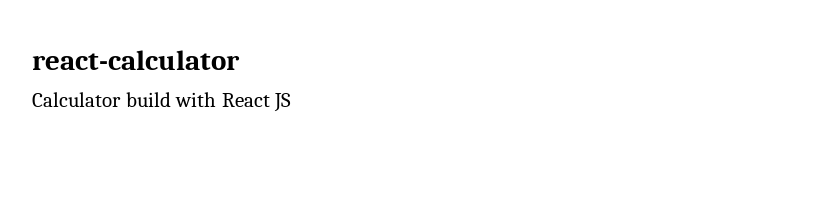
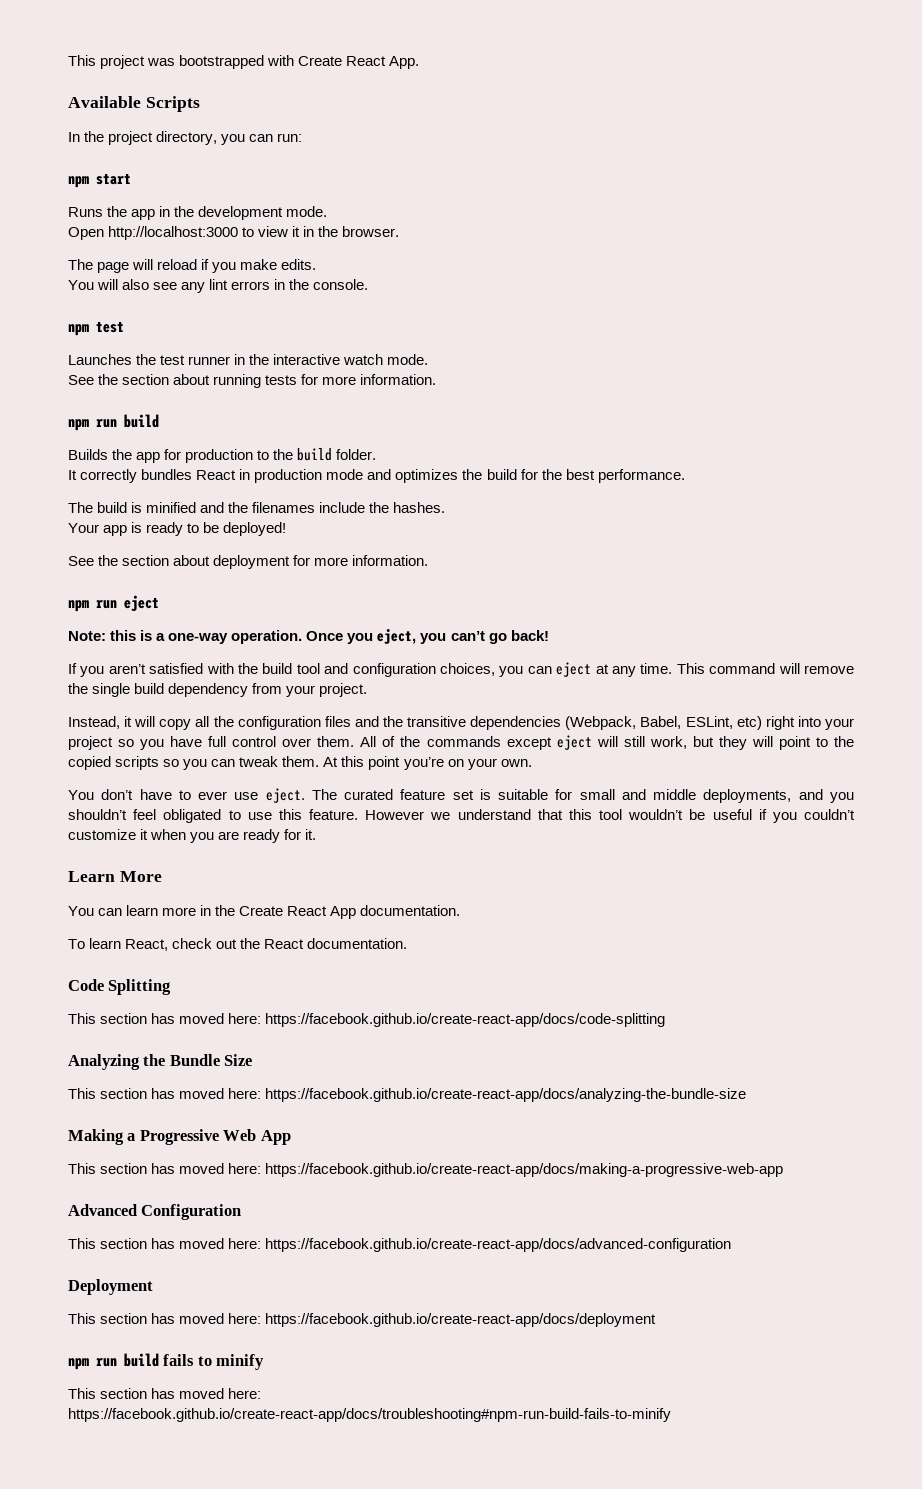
[32,50,240,70] [32,92,292,112] react-calculator // Calculator build with React JS -> [68,55,420,69] [68,96,200,112] [68,131,303,145] [68,174,131,188] [68,206,328,220] [68,226,400,240] [68,259,317,273] [68,279,369,293] [68,322,124,336] [68,354,429,365] [68,374,437,388] [68,414,159,431] [68,448,377,463] [68,469,685,483] [68,502,446,513] [68,522,287,536] [68,555,429,569] [68,595,159,612] [68,629,549,644] [68,662,854,677] [68,683,368,697] [68,716,854,730] [68,735,854,750] [68,756,532,770] [68,788,854,803] [68,809,855,823] [68,829,317,843] [68,871,162,882] [68,905,461,919] [68,938,408,951] [68,979,172,995] [68,1013,666,1027] [68,1054,253,1070] [68,1088,747,1102] [68,1129,291,1145] [68,1163,784,1177] [68,1204,242,1220] [68,1238,732,1252] [68,1279,153,1295] [68,1313,657,1327] [68,1353,265,1370] [68,1388,262,1399] [68,1408,671,1422] This project was bootstrapped with Create React App. // Available Scripts // In the project directory, you can run: // npm start // Runs the app in the development mode. // Open http://localhost:3000 to view it in the browser. // The page will reload if you make edits. // You will also see any lint errors in the console. // npm test // Launches the test runner in the interactive watch mode. // See the section about running tests for more information. // npm run build // Builds the app for production to the build folder. // It correctly bundles React in production mode and optimizes the build for the best performance. // The build is minified and the filenames include the hashes. // Your app is ready to be deployed! // See the section about deployment for more information. // npm run eject // Note: this is a one-way operation. Once you eject, you can’t go back! // If you aren’t satisfied with the build tool and configuration choices, you can eject at any time. This command will remove the single build dependency from your project. // Instead, it will copy all the configuration files and the transitive dependencies (Webpack, Babel, ESLint, etc) right into your project so you have full control over them. All of the commands except eject will still work, but they will point to the copied scripts so you can tweak them. At this point you’re on your own. // You don’t have to ever use eject. The curated feature set is suitable for small and middle deployments, and you shouldn’t feel obligated to use this feature. However we understand that this tool wouldn’t be useful if you couldn’t customize it when you are ready for it. // Learn More // You can learn more in the Create React App documentation. // To learn React, check out the React documentation. // Code Splitting // This section has moved here: https://facebook.github.io/create-react-app/docs/code-splitting // Analyzing the Bundle Size // This section has moved here: https://facebook.github.io/create-react-app/docs/analyzing-the-bundle-size // Making a Progressive Web App // This section has moved here: https://facebook.github.io/create-react-app/docs/making-a-progressive-web-app // Advanced Configuration // This section has moved here: https://facebook.github.io/create-react-app/docs/advanced-configuration // Deployment // This section has moved here: https://facebook.github.io/create-react-app/docs/deployment // npm run build fails to minify // This section has moved here: https://facebook.github.io/create-react-app/docs/troubleshooting#npm-run-build-fails-to-minify

